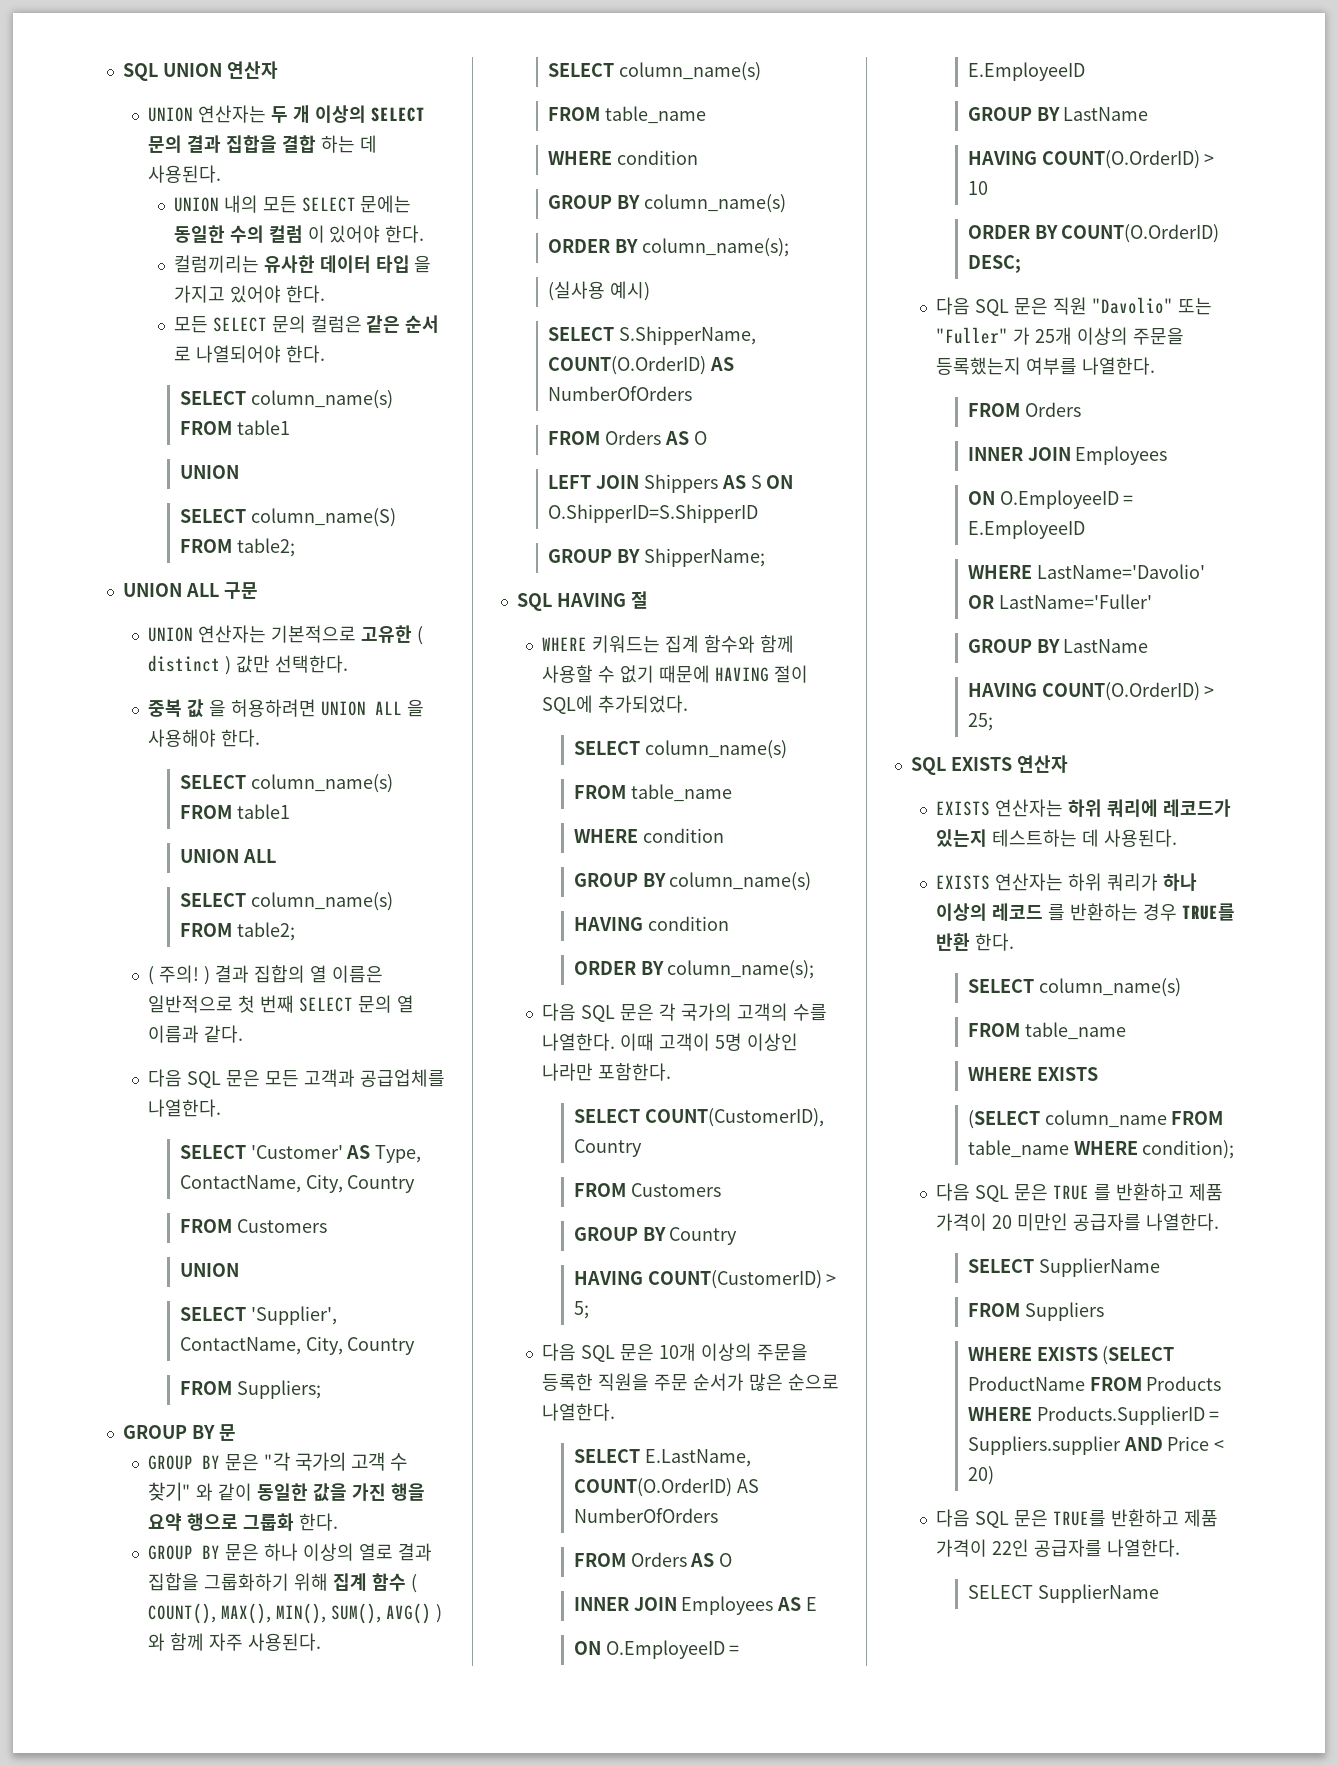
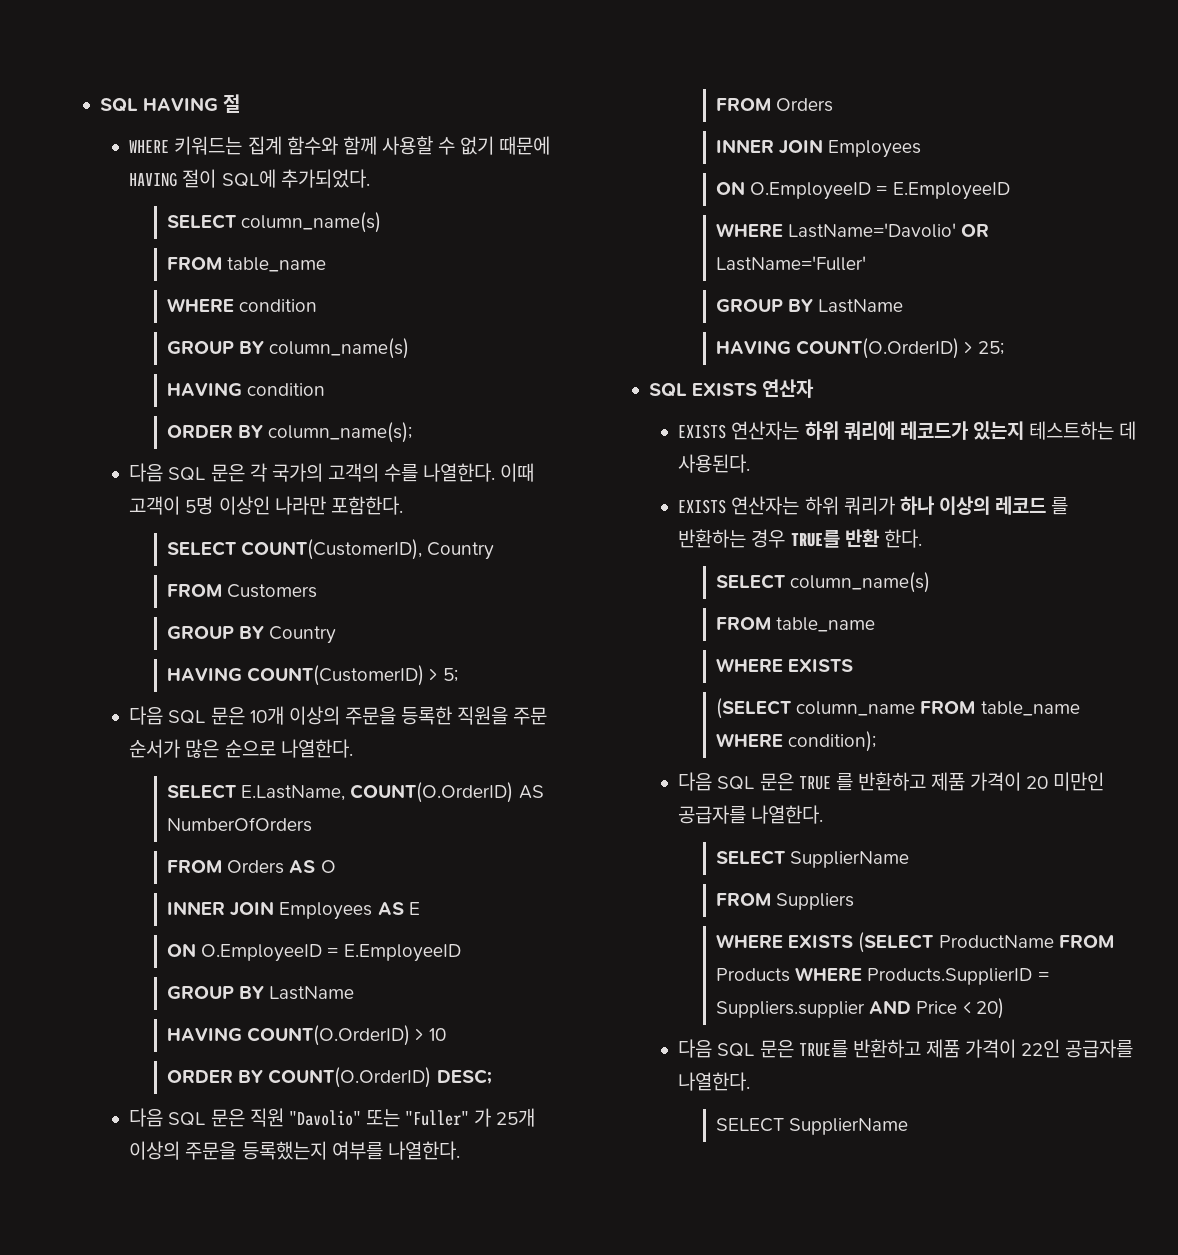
[122,61,278,81] [148,105,425,123] [148,135,377,153] [148,165,222,183] [173,195,412,213] [173,225,425,243] [173,255,432,273] [173,285,325,303] [173,315,440,333] [173,345,325,363] [179,390,393,409] [179,420,290,435] [179,465,239,479] [179,508,396,527] [179,538,295,557] [122,582,258,599] [148,625,423,645] [148,655,348,675] [148,699,424,717] [148,729,261,747] [179,774,393,793] [179,804,290,819] [179,849,276,863] [179,892,393,911] [179,922,295,941] [148,965,383,985] [148,995,414,1013] [148,1025,244,1043] [148,1069,445,1088] [148,1099,222,1117] [179,1145,422,1163] [179,1174,416,1193] [179,1219,327,1233] [179,1263,239,1277] [179,1306,337,1325] [179,1336,416,1355] [179,1380,321,1399] [122,1424,236,1441] [148,1452,408,1471] [148,1482,425,1501] [148,1513,338,1531] [148,1543,432,1561] [148,1573,417,1593] [148,1603,442,1624] [148,1633,321,1651] [548,62,761,81] [548,106,706,124] [548,150,698,165] [548,194,786,213] [548,238,789,257] [548,281,650,301] [548,326,756,345] [548,356,734,375] [548,386,693,401] [548,430,707,445] [548,474,794,493] [548,504,759,523] [548,548,765,567] [516,593,552,611] SQL UNION 연산자 // UNION 연산자는 두 개 이상의 SELECT 문의 결과 집합을 결합 하는 데 사용된다. // UNION 내의 모든 SELECT 문에는 동일한 수의 컬럼 이 있어야 한다. // 컬럼끼리는 유사한 데이터 타입 을 가지고 있어야 한다. // 모든 SELECT 문의 컬럼은 같은 순서 로 나열되어야 한다. // SELECT column_name(s) FROM table1 // UNION // SELECT column_name(S) FROM table2; // UNION ALL 구문 // UNION 연산자는 기본적으로 고유한 ( distinct ) 값만 선택한다. // 중복 값 을 허용하려면 UNION ALL 을 사용해야 한다. // SELECT column_name(s) FROM table1 // UNION ALL // SELECT column_name(s) FROM table2; // ( 주의! ) 결과 집합의 열 이름은 일반적으로 첫 번째 SELECT 문의 열 이름과 같다. // 다음 SQL 문은 모든 고객과 공급업체를 나열한다. // SELECT 'Customer' AS Type, ContactName, City, Country // FROM Customers // UNION // SELECT 'Supplier', ContactName, City, Country // FROM Suppliers; // GROUP BY 문 // GROUP BY 문은 "각 국가의 고객 수 찾기" 와 같이 동일한 값을 가진 행을 요약 행으로 그룹화 한다. // GROUP BY 문은 하나 이상의 열로 결과 집합을 그룹화하기 위해 집계 함수 ( COUNT(), MAX(), MIN(), SUM(), AVG() ) 와 함께 자주 사용된다. // SELECT column_name(s) // FROM table_name // WHERE condition // GROUP BY column_name(s) // ORDER BY column_name(s); // (실사용 예시) // SELECT S.ShipperName, COUNT(O.OrderID) AS NumberOfOrders // FROM Orders AS O // LEFT JOIN Shippers AS S ON O.ShipperID=S.ShipperID // GROUP BY ShipperName; // SQL -> [99,98,138,112] SQL

